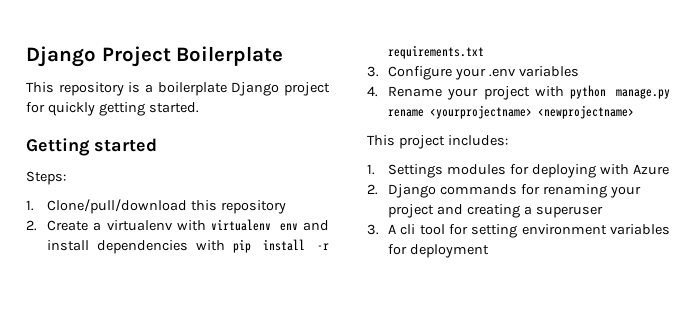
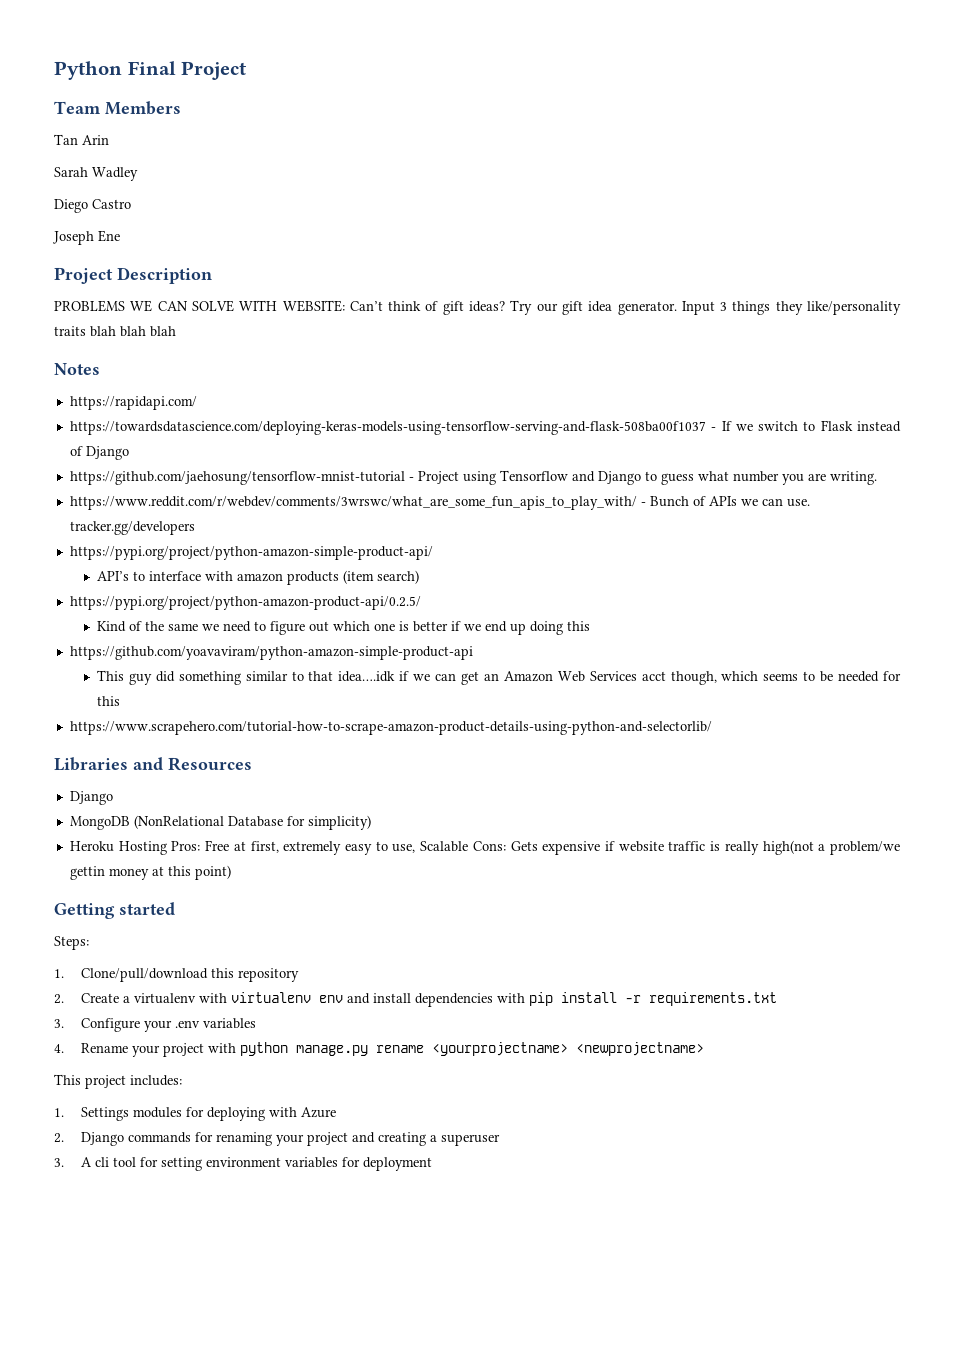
[26,46,284,67] [26,82,330,96] [26,102,199,116] Django Project Boilerplate // This repository is a boilerplate Django project for quickly getting started. -> [54,61,247,80] [54,101,181,115] [54,134,109,145] [54,167,138,181] [54,199,131,213] [53,230,120,245] [54,267,212,284] [54,300,901,315] [54,326,176,337] [54,363,100,375] [69,396,197,410] [69,420,901,435] [69,446,129,460] [69,470,877,485] [69,496,810,510] [69,521,195,535] [69,546,433,560] [96,570,419,585] [69,596,421,610] [96,621,590,635] [69,646,473,660] [96,670,902,685] [96,696,120,706] [69,721,712,735] [54,757,252,771] [69,791,113,805] [69,815,371,830] [69,840,900,855] [69,865,231,880] Python Final Project // Team Members // Tan Arin // Sarah Wadley // Diego Castro // Joseph Ene // Project Description // PROBLEMS WE CAN SOLVE WITH WEBSITE: Can’t think of gift ideas? Try our gift idea generator. Input 3 things they like/personality traits blah blah blah // Notes // https://rapidapi.com/ // https://towardsdatascience.com/deploying-keras-models-using-tensorflow-serving-and-flask-508ba00f1037 - If we switch to Flask instead of Django // https://github.com/jaehosung/tensorflow-mnist-tutorial - Project using Tensorflow and Django to guess what number you are writing. // https://www.reddit.com/r/webdev/comments/3wrswc/what_are_some_fun_apis_to_play_with/ - Bunch of APIs we can use. tracker.gg/developers // https://pypi.org/project/python-amazon-simple-product-api/ // API’s to interface with amazon products (item search) // https://pypi.org/project/python-amazon-product-api/0.2.5/ // Kind of the same we need to figure out which one is better if we end up doing this // https://github.com/yoavaviram/python-amazon-simple-product-api // This guy did something similar to that idea….idk if we can get an Amazon Web Services acct though, which seems to be needed for this // https://www.scrapehero.com/tutorial-how-to-scrape-amazon-product-details-using-python-and-selectorlib/ // Libraries and Resources // Django // MongoDB (NonRelational Database for simplicity) // Heroku Hosting Pros: Free at first, extremely easy to use, Scalable Cons: Gets expensive if website traffic is really high(not a problem/we gettin money at this point)

